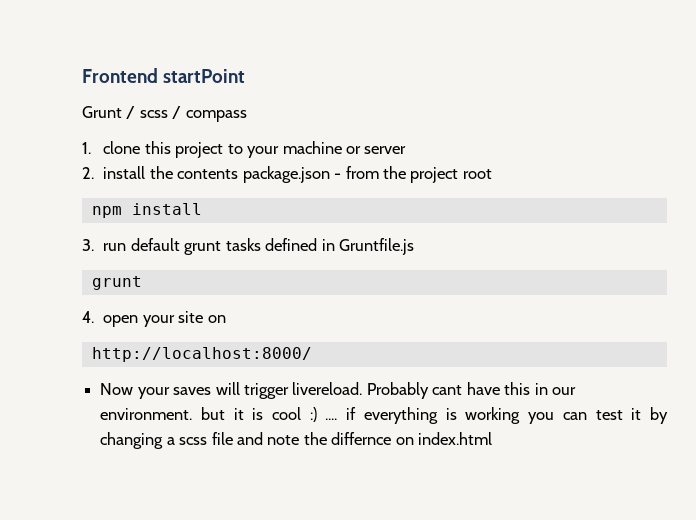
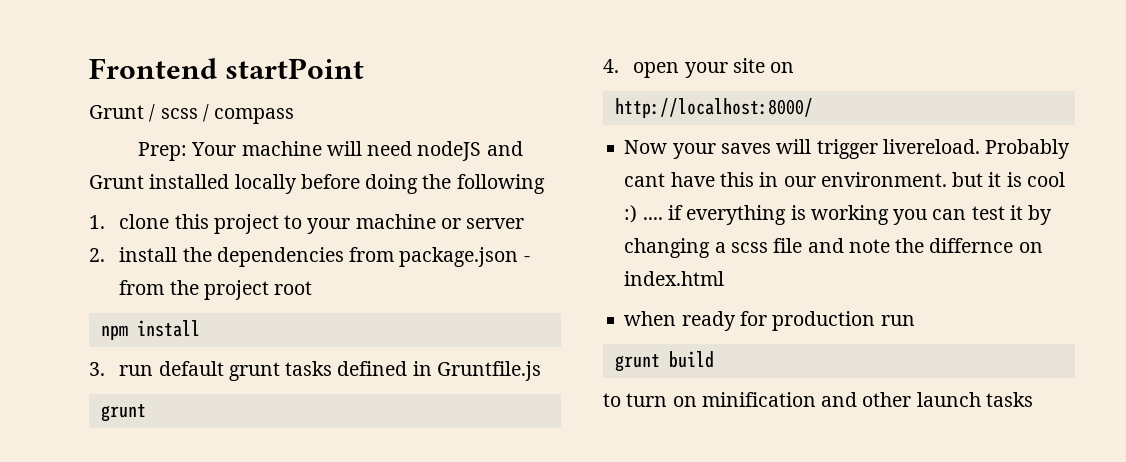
(247, 116) none -> [138,141,523,161] [89,174,545,194] // Prep: Your machine will need nodeJS and Grunt installed locally before doing the following
[177,169,239,179] contents -> [216,247,395,267] dependencies from
(493, 438) none -> [624,311,915,331] [614,351,714,372] [603,392,1033,407] // when ready for production run // grunt build // to turn on minification and other launch tasks

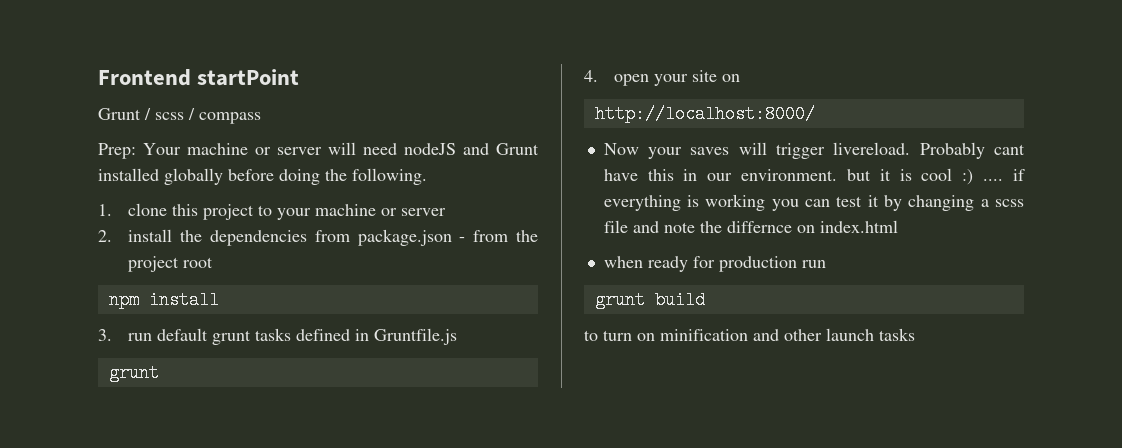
(322, 148) none -> [255,147,322,155] or server
[234,174,297,194] locally -> [164,168,223,185] globally
[456,174,545,194] following -> [352,168,427,185] following.

